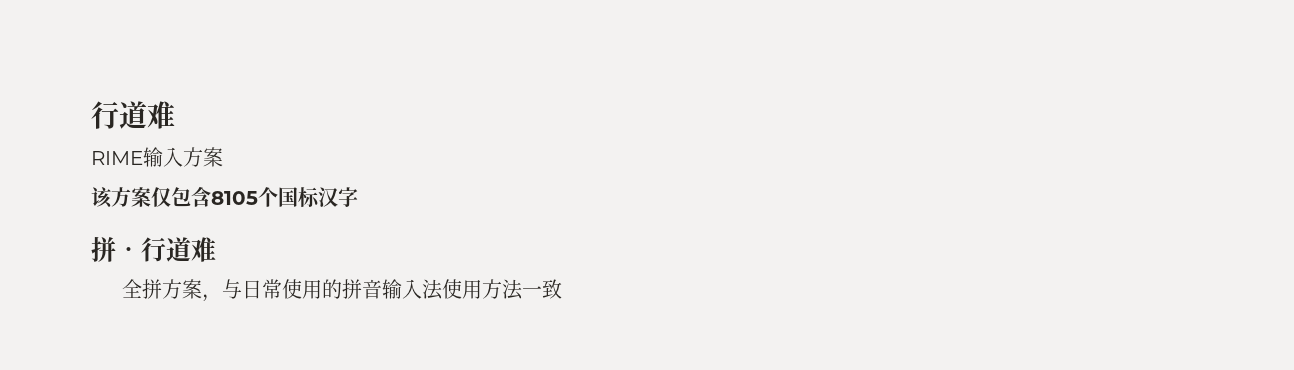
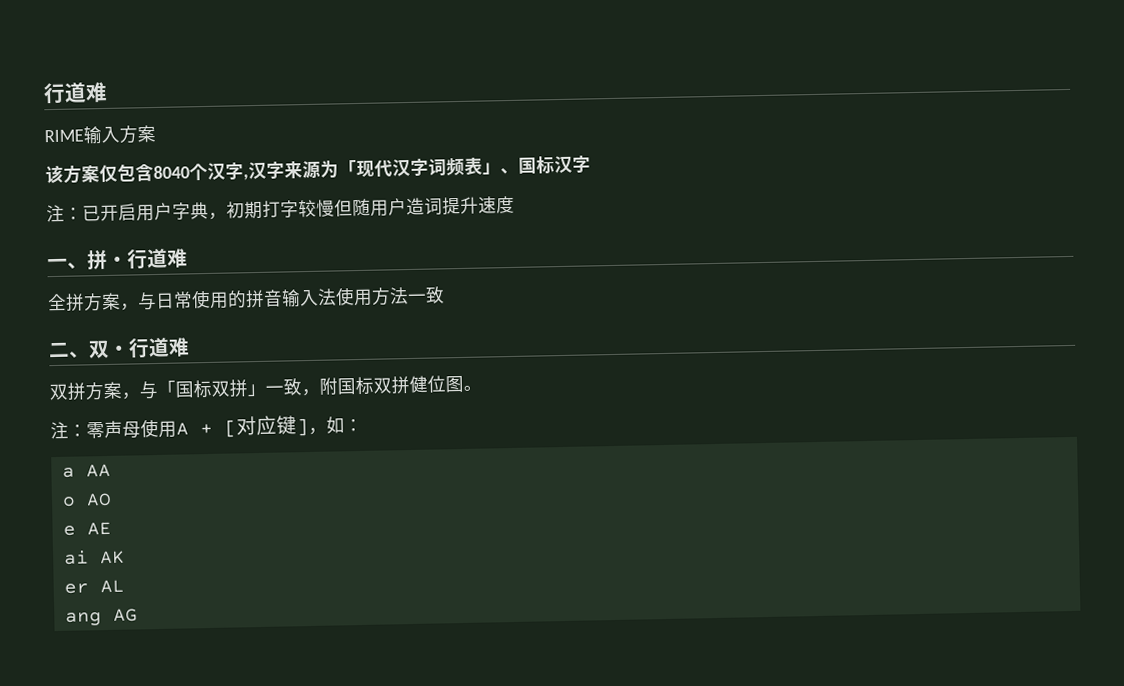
[211,187,358,208] 8105个国标汉字 // -> [153,155,591,181] [46,195,515,223] [47,258,88,270] 8040个汉字,汉字来源为「现代汉字词频表」、国标汉字 // 注：已开启用户字典，初期打字较慢但随用户造词提升速度 // 一、
(562, 289) none -> [48,337,190,359] [49,375,482,401] [50,415,363,440] [61,463,111,478] [61,492,112,507] [62,521,112,536] [63,550,125,565] [63,579,125,594] [64,608,138,626] // 二、双‧行道难 // 双拼方案，与「国标双拼」一致，附国标双拼健位图。 // 注：零声母使用A + [对应键]，如： // a AA // o AO // e AE // ai AK // er AL // ang AG

